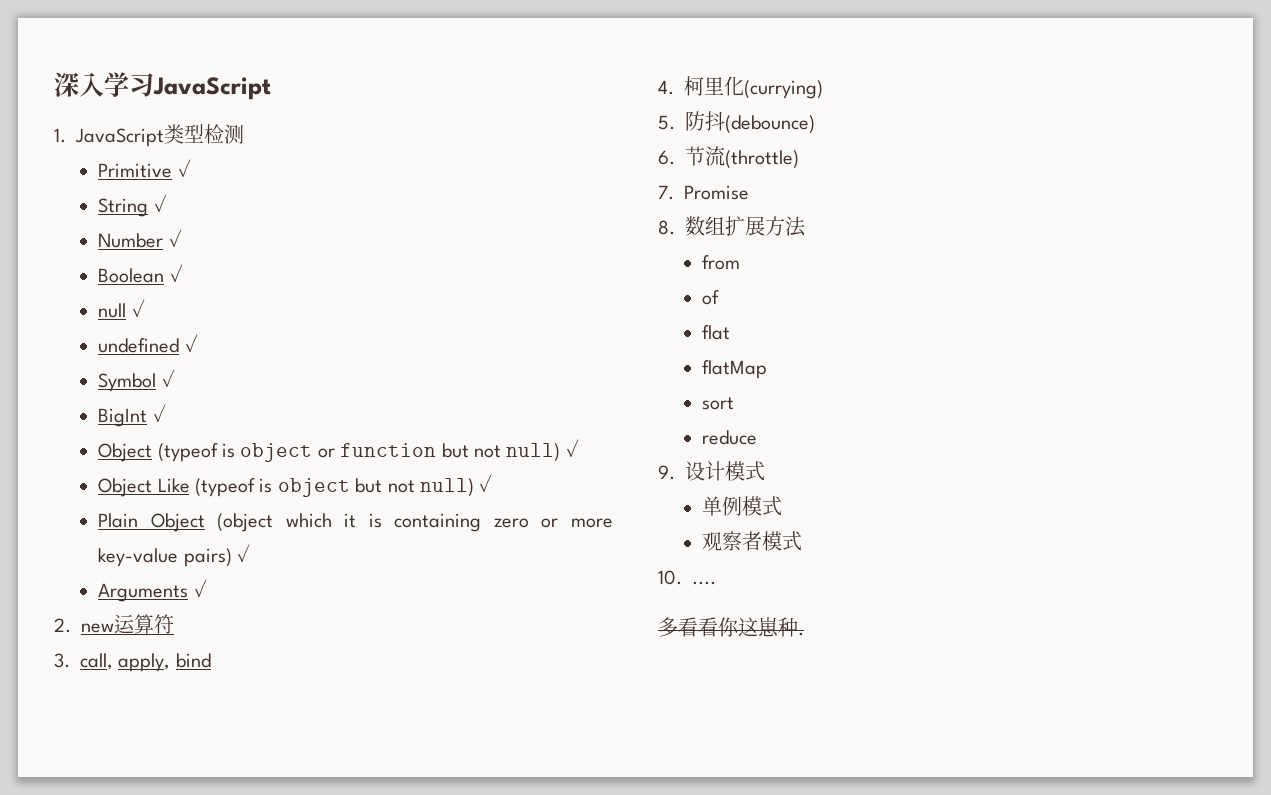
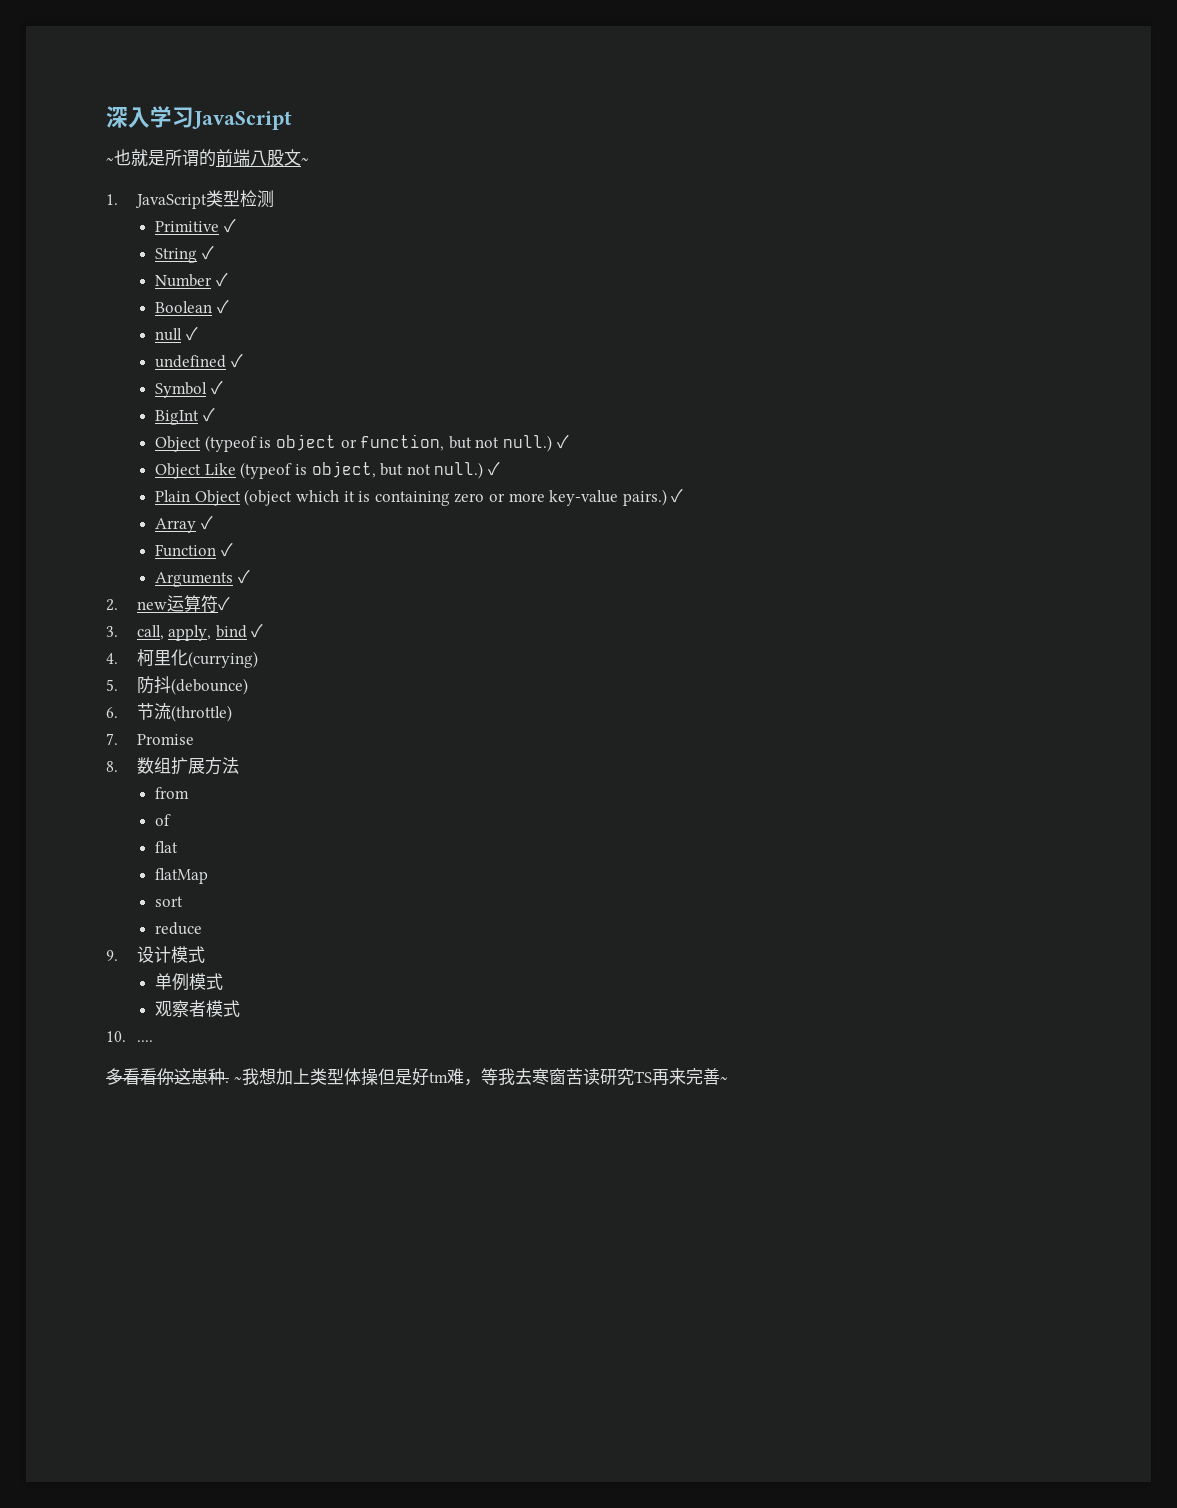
(271, 88) none -> [106,149,309,167] // ~也就是所谓的前端八股文~
[340,443,561,462] function but not null) -> [360,434,553,452] function, but not null.)
[277,478,474,497] object but not null) -> [311,461,484,479] object, but not null.)
[183,548,232,567] pairs) -> [622,488,684,506] [155,515,213,533] [155,544,217,557] pairs.) ✓ // Array ✓ // Function
(174, 624) none -> [217,596,230,611] ✓
(211, 660) none -> [251,623,264,638] ✓
(804, 634) none -> [233,1068,728,1086] ~我想加上类型体操但是好tm难，等我去寒窗苦读研究TS再来完善~

